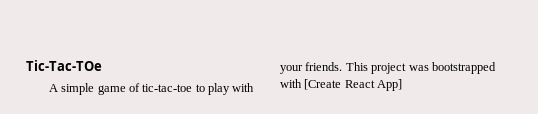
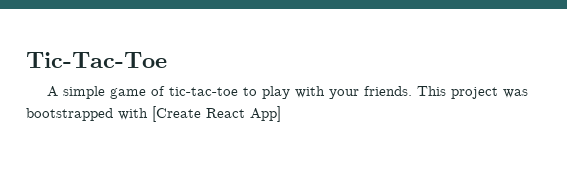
[26,60,102,71] Tic-Tac-TOe -> [26,52,167,68] Tic-Tac-Toe

